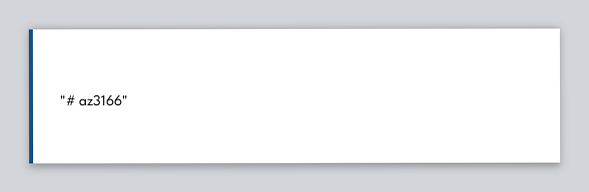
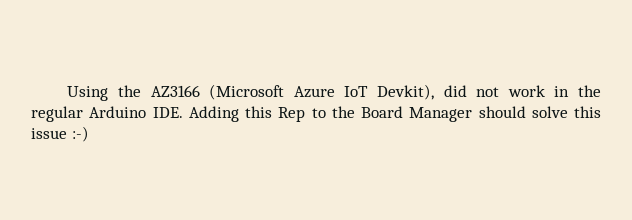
[59,94,130,107] "# az3166" -> [67,84,602,101] [31,106,601,122] [31,126,89,142] Using the AZ3166 (Microsoft Azure IoT Devkit), did not work in the regular Arduino IDE. Adding this Rep to the Board Manager should solve this issue :-)

